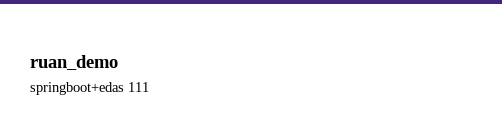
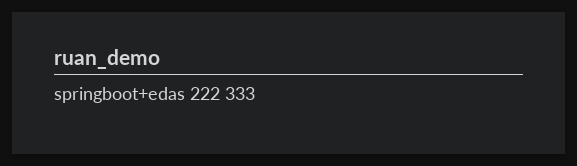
[128,82,149,92] 111 -> [190,87,255,100] 222 333

